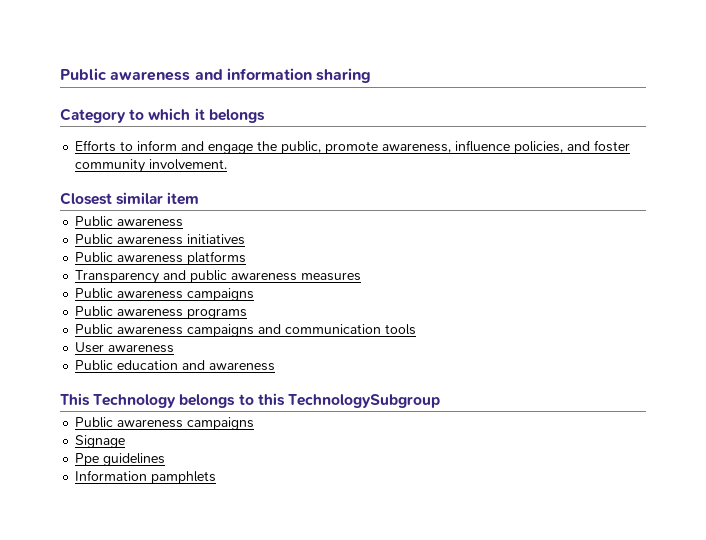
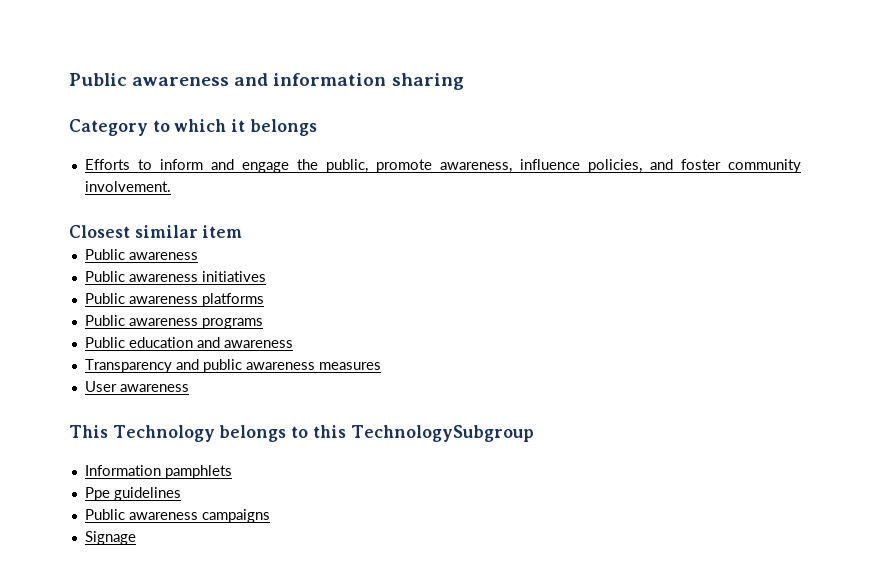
(247, 258) none -> [84,315,263,329] [84,337,293,348] // Public awareness programs // Public education and awareness
[75,288,255,301] [75,306,248,319] [75,324,417,337] [75,342,175,353] [75,360,206,371] Public awareness campaigns // Public awareness programs // Public awareness campaigns and communication tools // User awareness // Public education and -> [84,381,117,392] User
(440, 401) none -> [84,465,232,479] [84,487,181,501] // Information pamphlets // Ppe guidelines
[75,453,166,466] [75,470,217,484] // Ppe guidelines // Information pamphlets -> (136, 538) none

